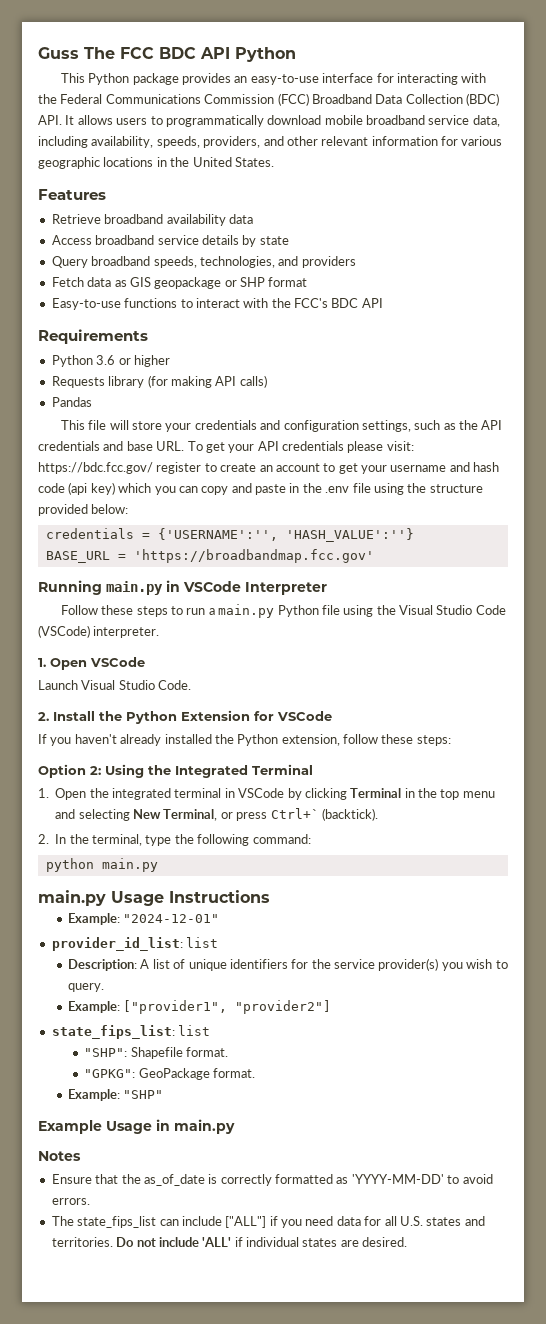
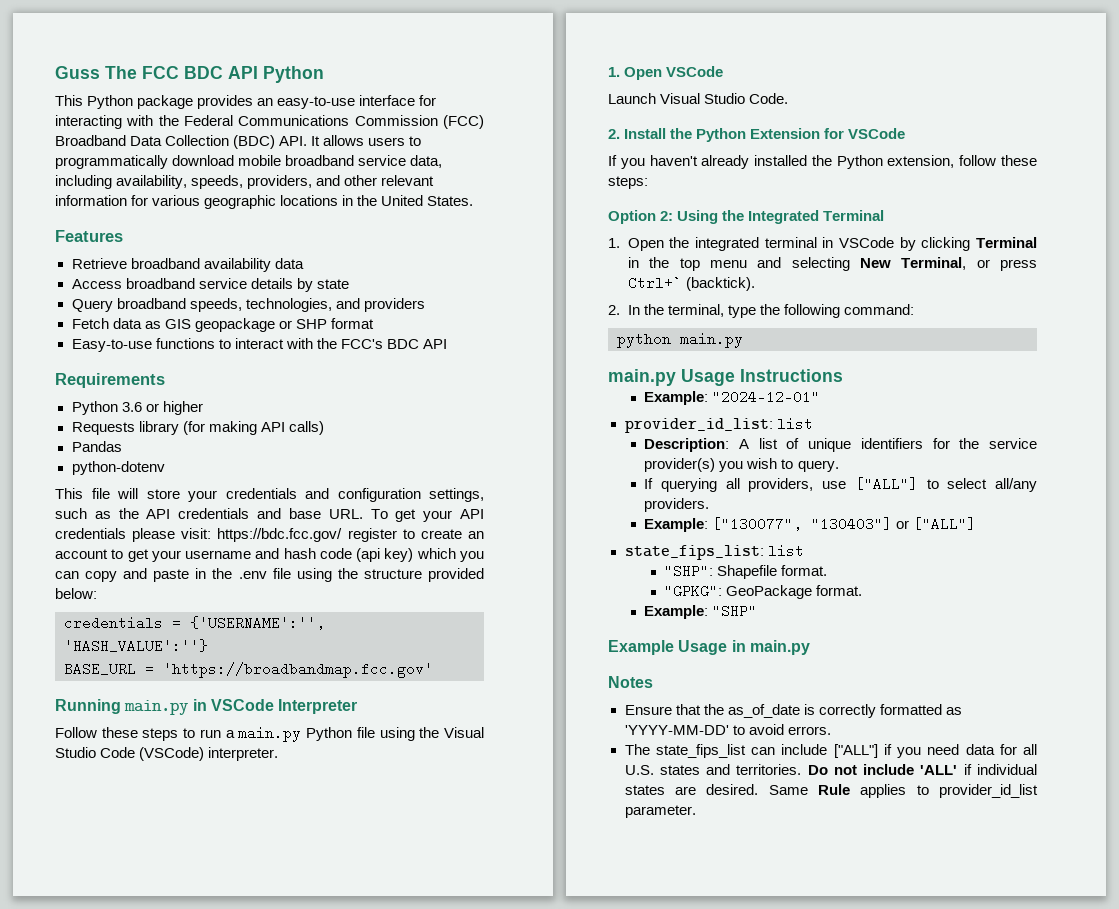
(92, 402) none -> [71,461,165,475] // python-dotenv
[68,1000,332,1014] Example: ["provider1", "provider2"] -> [644,477,1037,492] [644,498,710,512] [644,517,977,532] If querying all providers, use ["ALL"] to select all/any providers. // Example: ["130077", "130403"] or ["ALL"]
(408, 1242) none -> [768,784,1038,798] [624,805,696,818] Same Rule applies to provider_id_list parameter.

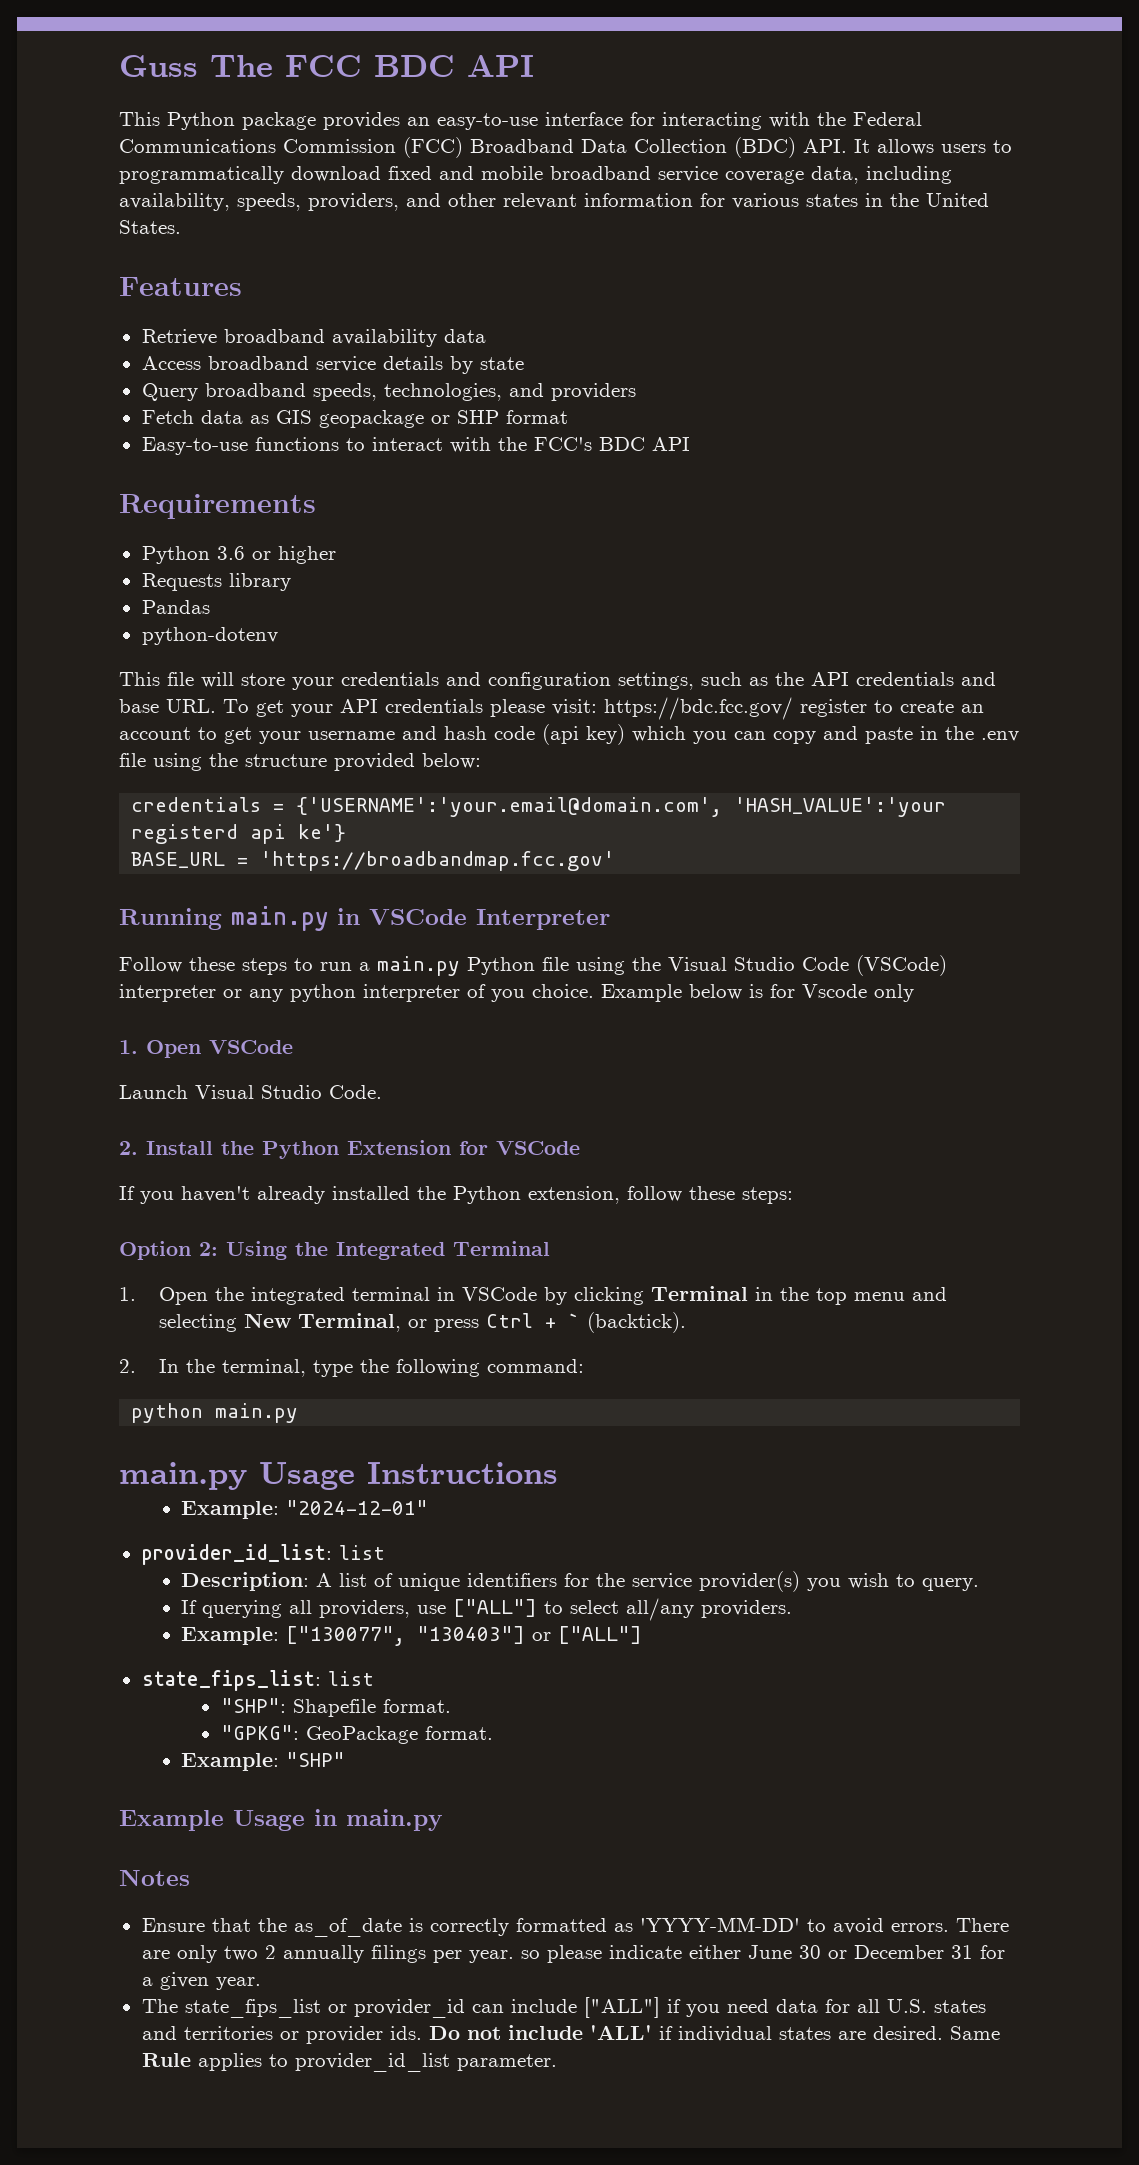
[263,66,324,83] Python -> (534, 66) none
(235, 160) none -> [388,166,474,180] fixed and
(407, 160) none -> [725,170,804,184] coverage
[204,195,339,209] geographic locations -> [806,194,858,207] states
[182,421,324,435] (for making API calls) -> (291, 582) none
[190,616,325,630] [64,639,208,653] {'USERNAME':'', 'HASH_VALUE':''} -> [296,797,947,817] [131,824,347,844] {'USERNAME':'your.email@domain.com', 'HASH_VALUE':'your registerd api ke'}
[208,747,279,761] interpreter. -> [119,984,914,1002] interpreter or any python interpreter of you choice. Example below is for Vscode only
[627,276,682,290] Ctrl+` -> [485,1313,580,1328] Ctrl + `
(831, 730) none -> [955,1918,1009,1932] [141,1945,1005,1963] [141,1972,261,1990] There are only two 2 annually filings per year. so please indicate either June 30 or December 31 for a given year.
(746, 751) none -> [327,1999,465,2018] or provider_id
[736,764,802,775] territories. -> [183,2026,422,2044] territories or provider ids.

